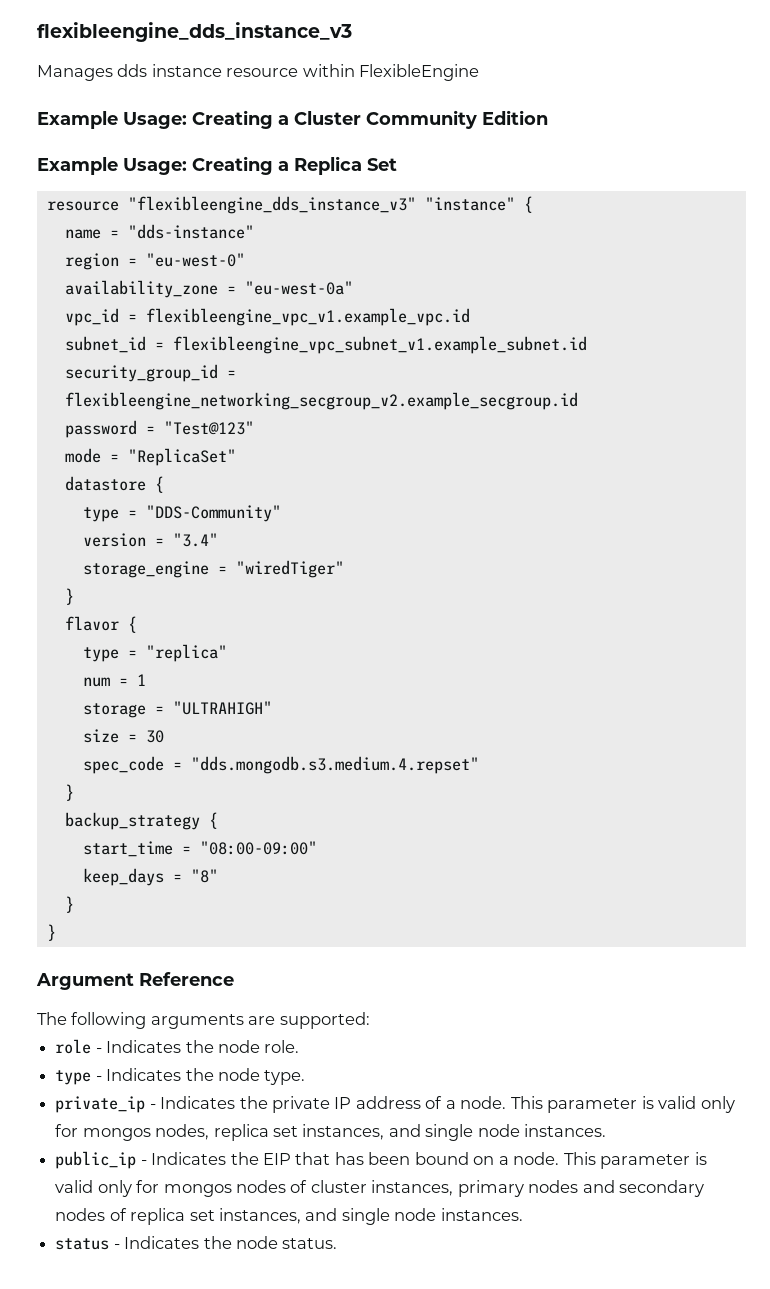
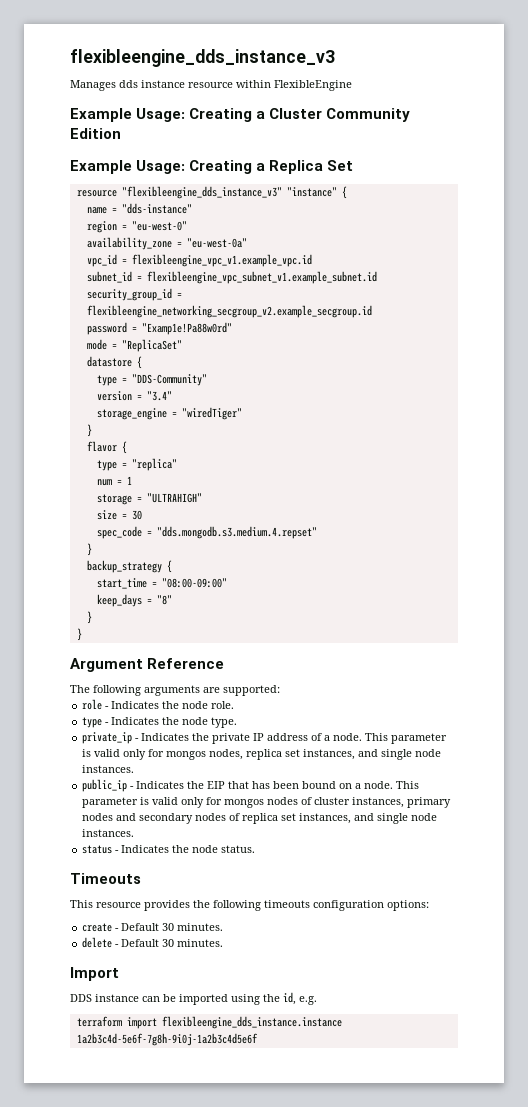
[163,421,254,435] "Test@123" -> [141,322,232,335] "Examp1e!Pa88w0rd"
(338, 1243) none -> [70,873,141,884] [70,900,429,911] [82,923,224,932] [82,937,224,948] [70,967,119,981] [70,992,317,1005] [76,1016,342,1029] [76,1033,258,1046] // Timeouts // This resource provides the following timeouts configuration options: // create - Default 30 minutes. // delete - Default 30 minutes. // Import // DDS instance can be imported using the id, e.g. // terraform import flexibleengine_dds_instance.instance 1a2b3c4d-5e6f-7g8h-9i0j-1a2b3c4d5e6f

